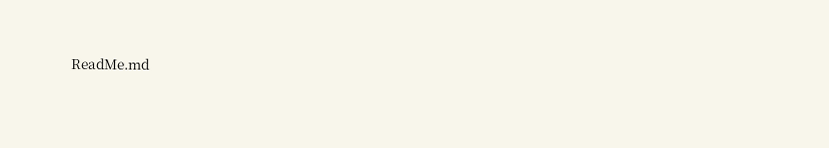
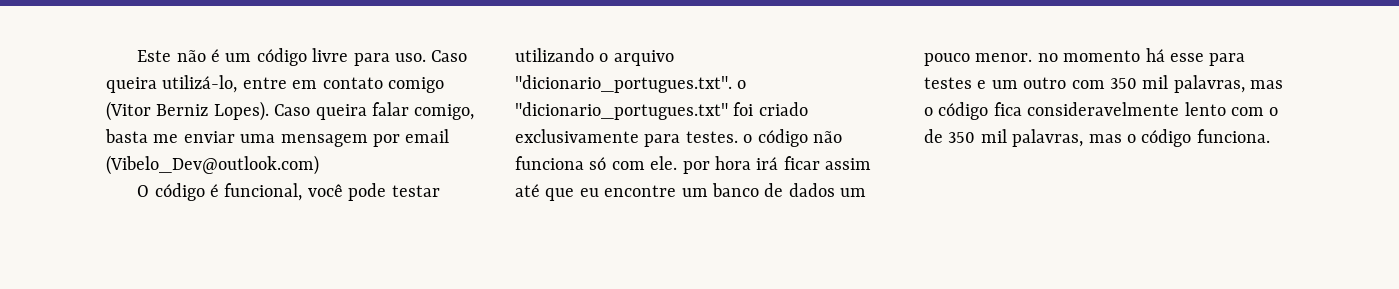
[71,58,151,70] ReadMe.md -> [137,48,468,66] [106,75,444,93] [106,101,475,121] [105,129,450,147] [106,155,319,175] [137,183,440,201] [515,48,674,66] [515,75,747,93] [515,102,808,120] [515,129,842,147] [515,156,872,174] [515,183,867,201] [924,48,1246,66] [924,75,1284,93] [924,102,1279,120] [924,129,1270,147] Este não é um código livre para uso. Caso queira utilizá-lo, entre em contato comigo (Vitor Berniz Lopes). Caso queira falar comigo, basta me enviar uma mensagem por email (Vibelo_Dev@outlook.com) // O código é funcional, você pode testar utilizando o arquivo "dicionario_portugues.txt". o "dicionario_portugues.txt" foi criado exclusivamente para testes. o código não funciona só com ele. por hora irá ficar assim até que eu encontre um banco de dados um pouco menor. no momento há esse para testes e um outro com 350 mil palavras, mas o código fica consideravelmente lento com o de 350 mil palavras, mas o código funciona.

